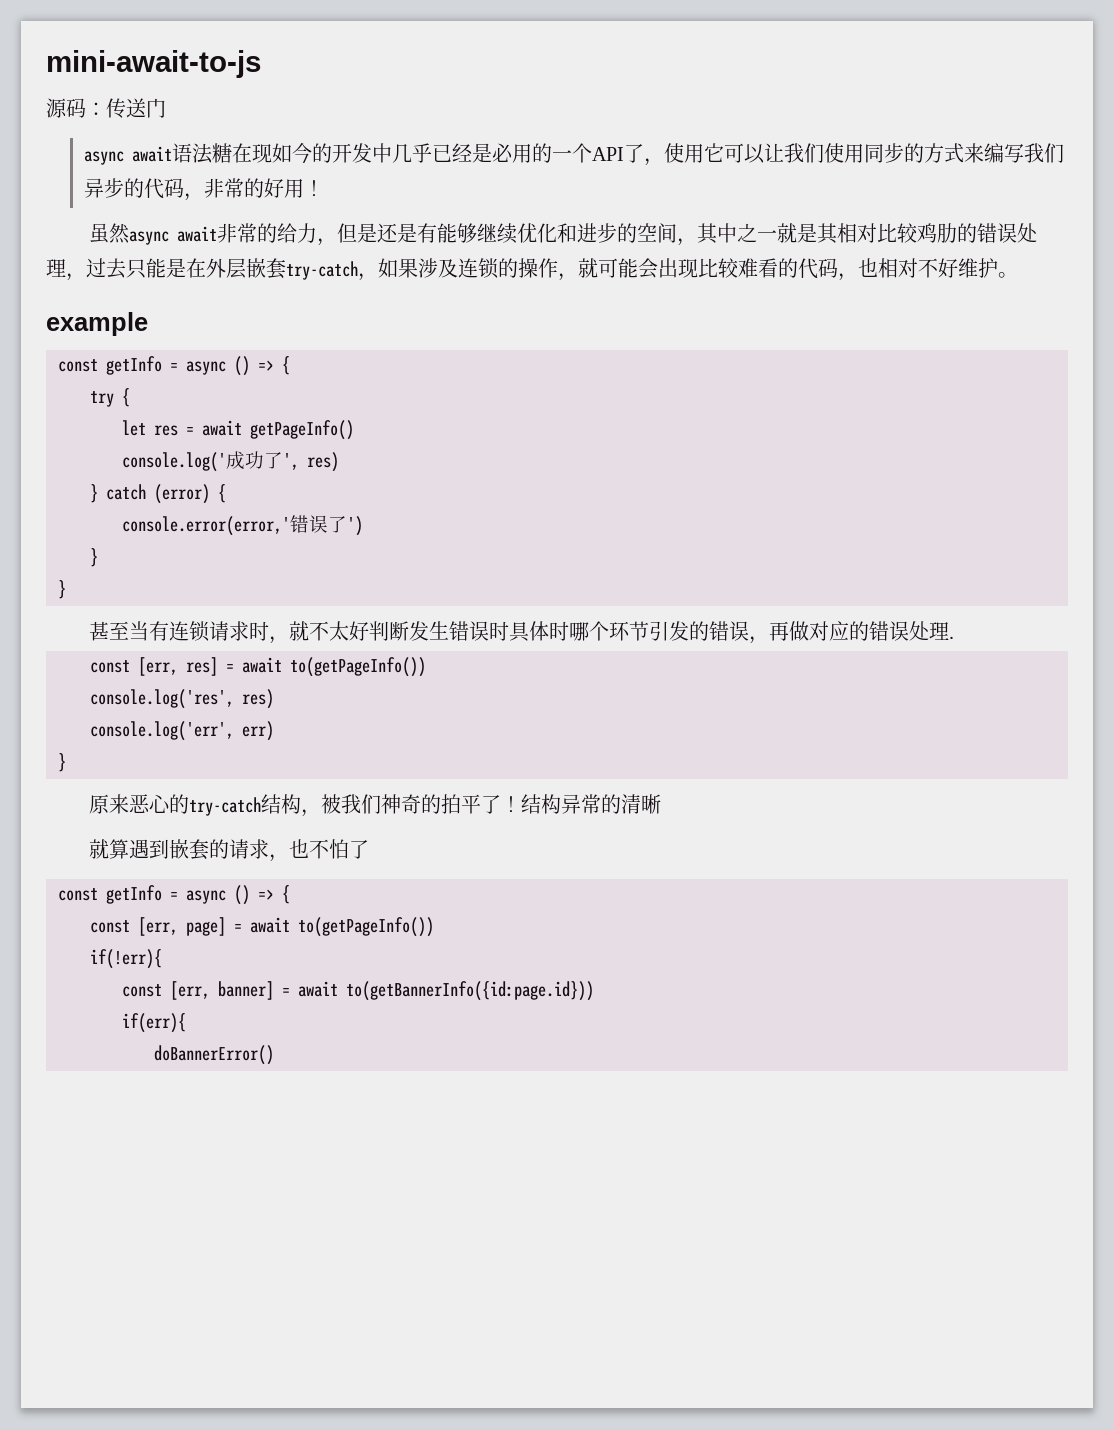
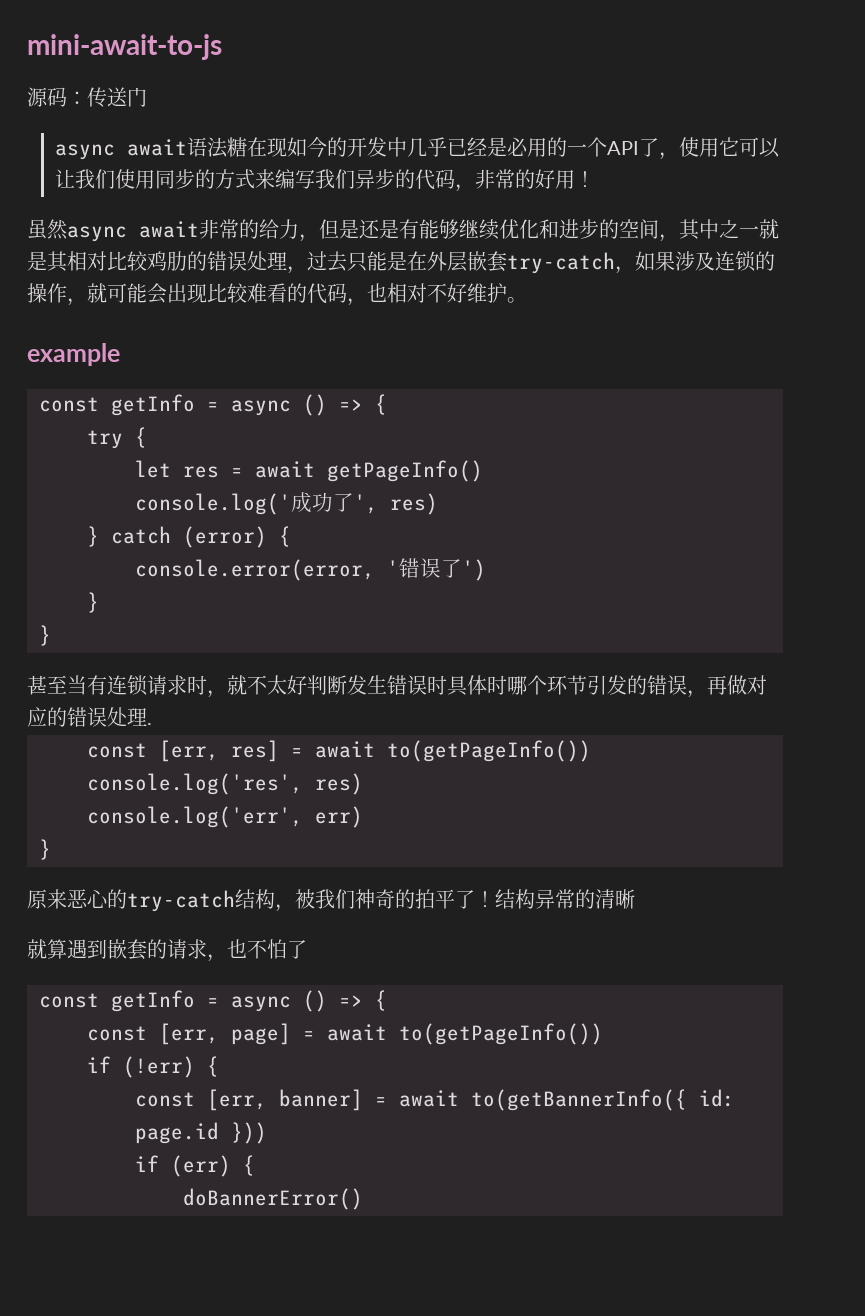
[122,516,290,536] console.error(error,' -> [135,559,399,581] console.error(error, '
[90,949,162,969] if(!err){ -> [87,1056,219,1078] if (!err) {
[346,981,594,1001] [122,1013,186,1033] to(getBannerInfo({id:page.id})) // if(err){ -> [471,1089,735,1111] [135,1122,267,1144] [135,1155,255,1177] to(getBannerInfo({ id: page.id })) // if (err) {

